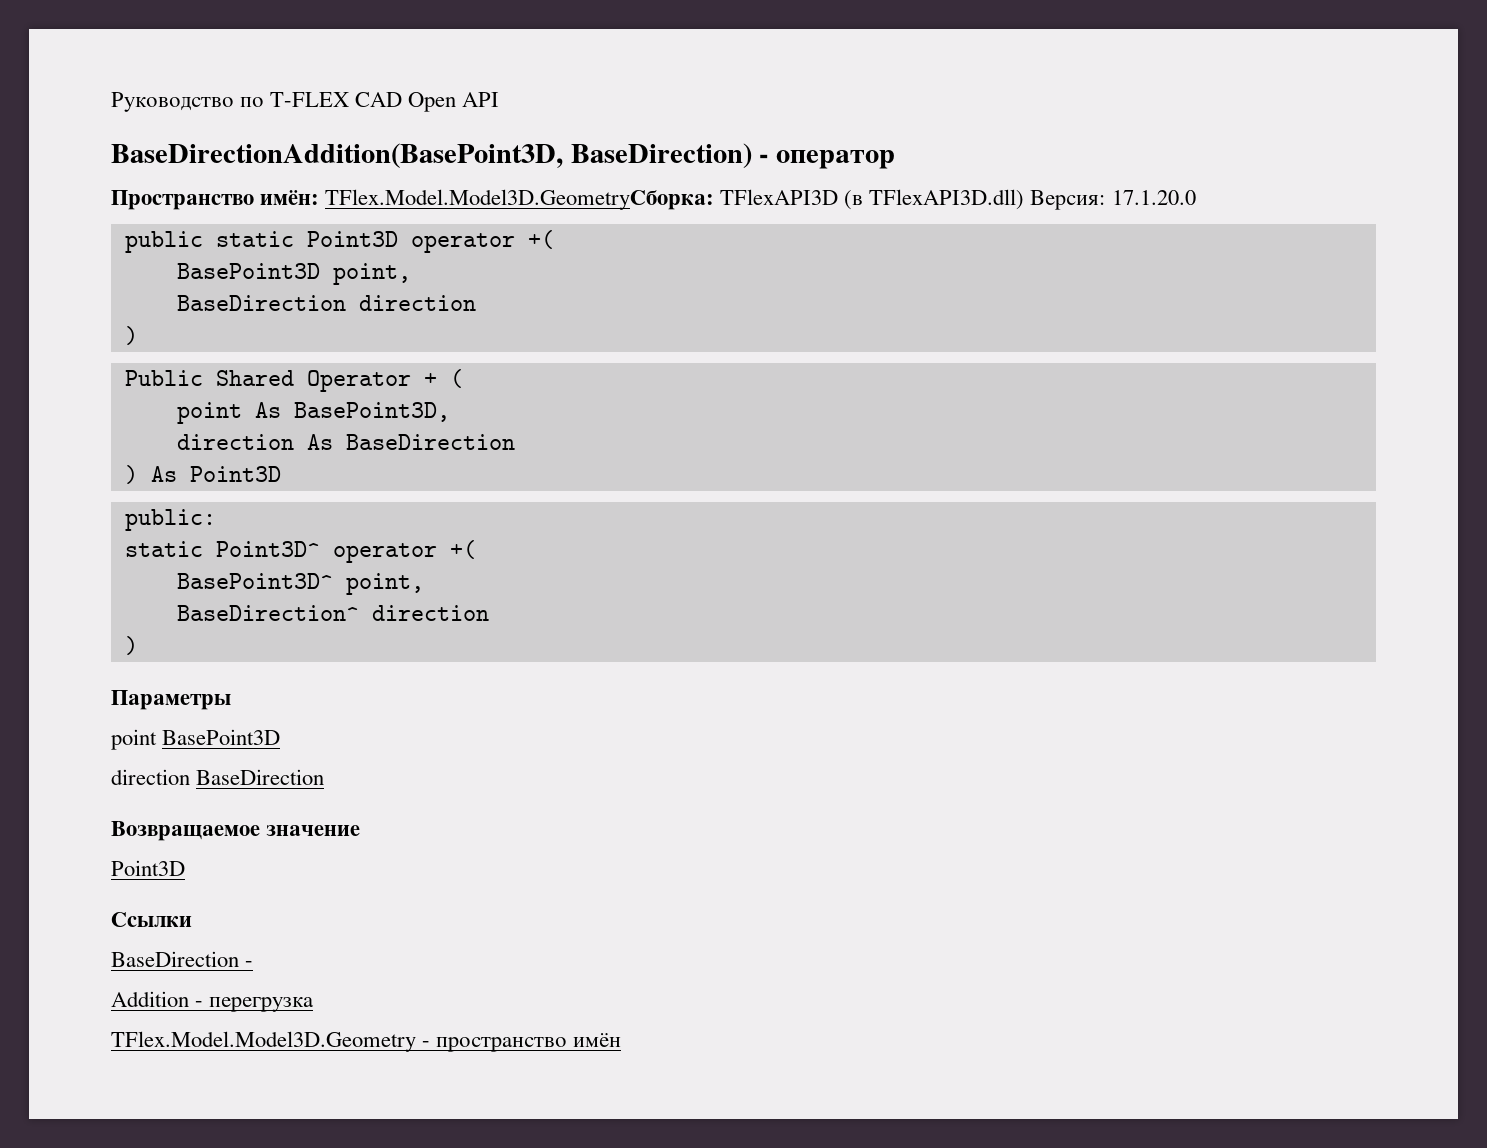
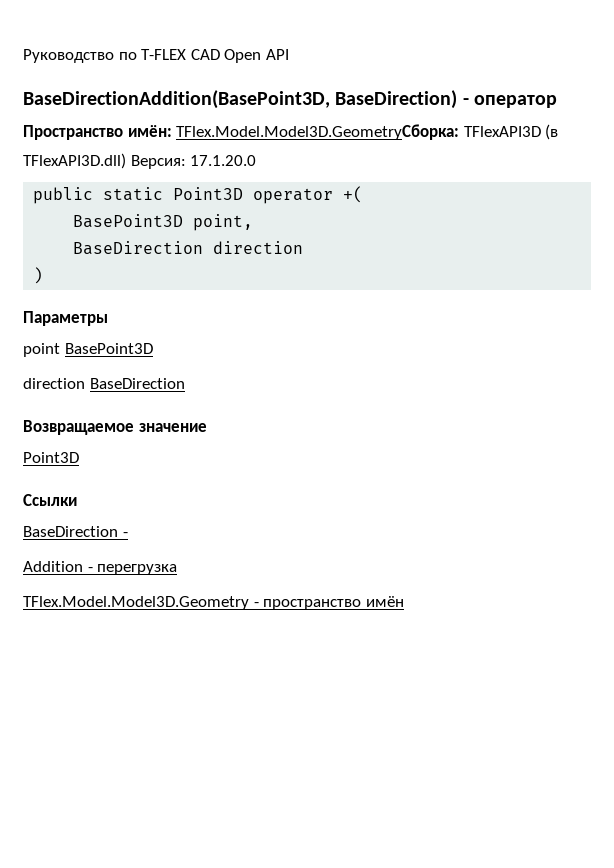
[124,369,463,392] [176,402,450,424] [176,434,515,450] [124,465,281,484] [124,509,216,531] [124,540,476,563] [176,573,424,595] [176,605,489,621] [124,636,138,655] // Public Shared Operator + ( // point As BasePoint3D, // direction As BaseDirection // ) As Point3D // public: // static Point3D^ operator +( // BasePoint3D^ point, // BaseDirection^ direction // ) -> (44, 275) none

